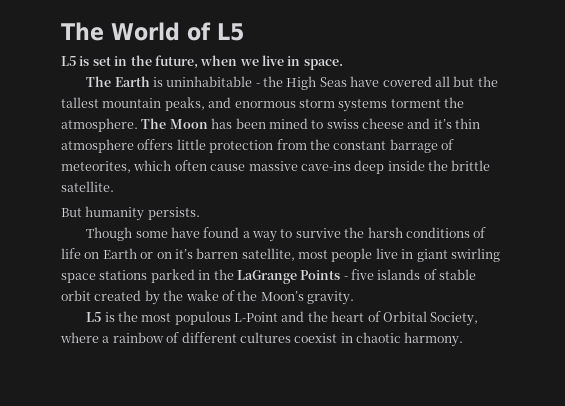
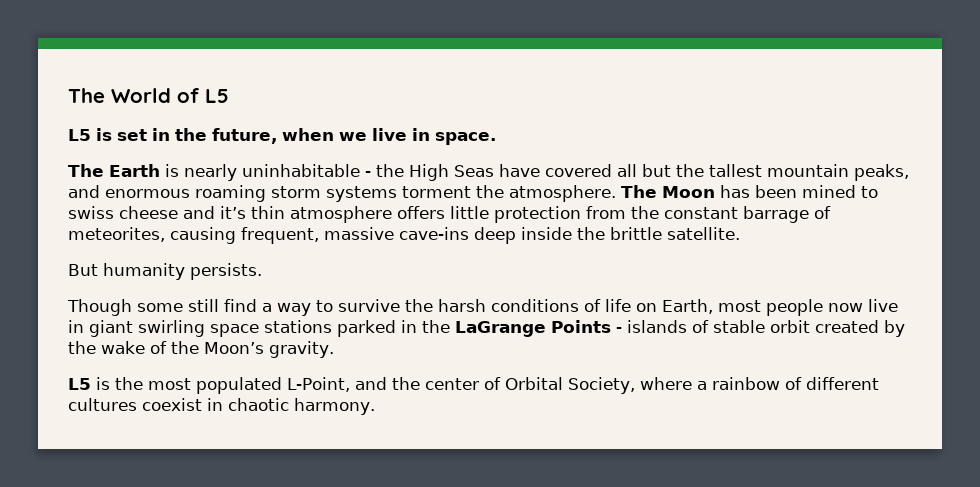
(163, 82) none -> [184,164,237,181] nearly
(296, 104) none -> [195,185,266,202] roaming
[133,160,246,171] which often cause -> [170,227,319,244] causing frequent,
[170,227,240,238] have found -> [188,299,257,312] still find
[102,248,295,261] Earth or on it’s barren satellite, -> [662,299,713,314] Earth,
(373, 255) none -> [828,303,863,312] now
[351,269,374,280] five -> (622, 330) none
[174,311,279,325] populous L-Point -> [196,377,350,394] populated L-Point,
[331,311,365,322] heart -> [425,378,479,390] center

